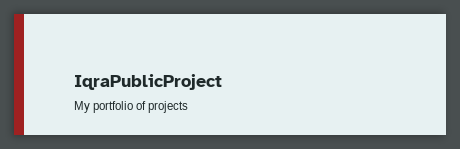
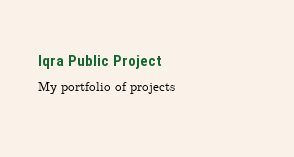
[74,74,222,90] IqraPublicProject -> [38,55,162,69] Iqra Public Project

